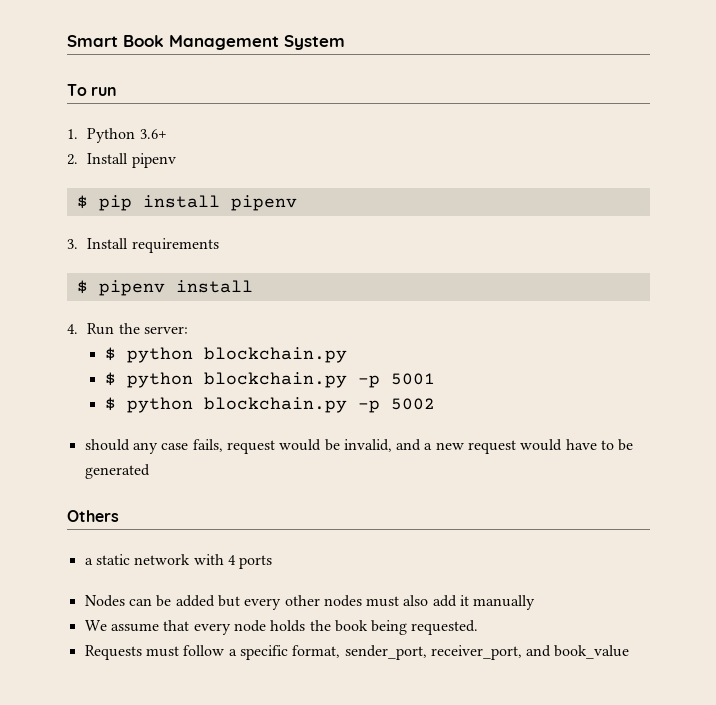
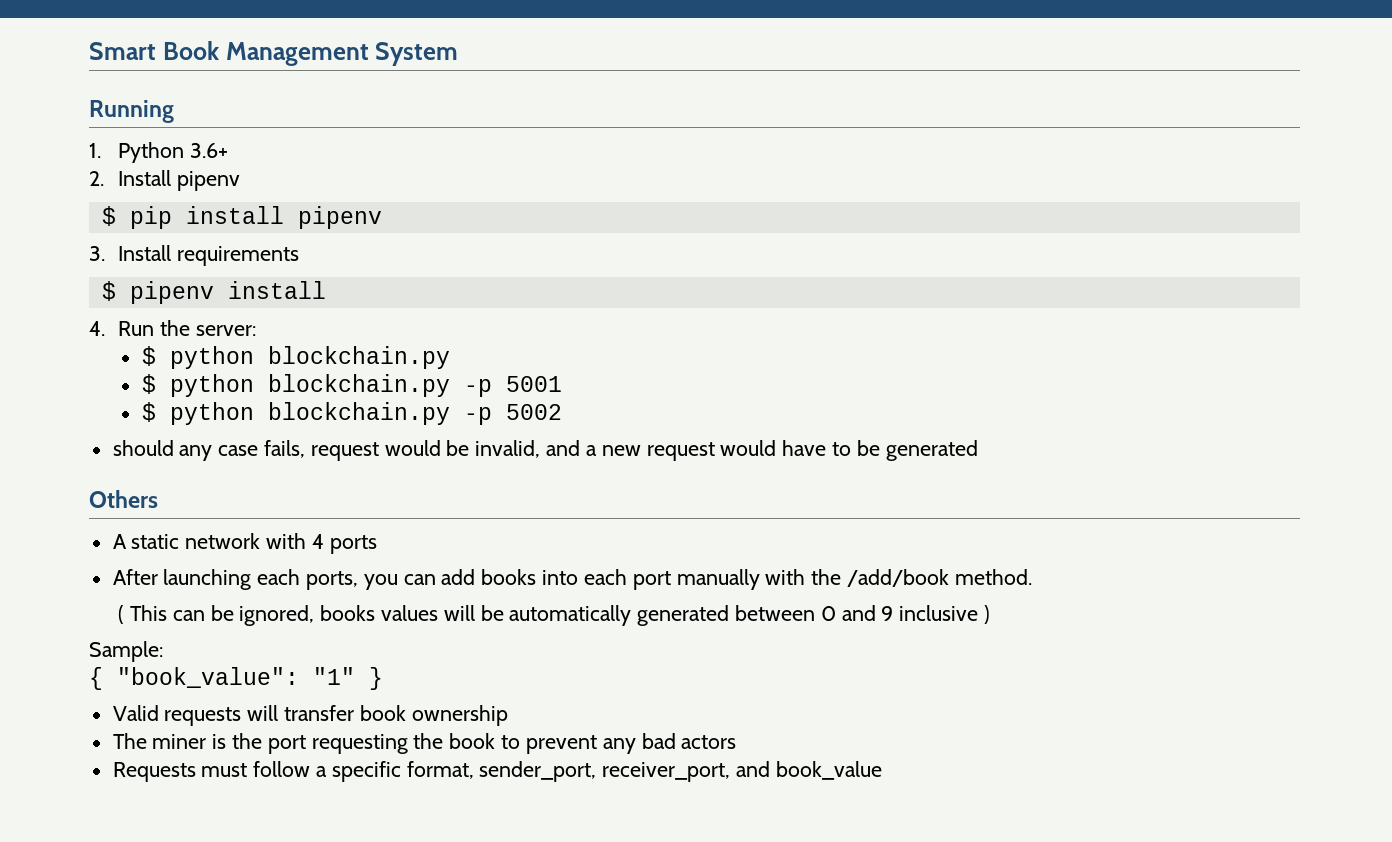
[67,84,118,96] To run -> [89,100,174,123] Running
[84,558,93,565] a -> [112,534,127,549] A
[84,595,536,610] [84,620,479,635] Nodes can be added but every other nodes must also add it manually // We assume that every node holds the book being requested. -> [112,569,1032,590] [118,605,990,626] [89,641,163,662] [89,667,383,690] [112,705,508,726] [112,733,737,754] After launching each ports, you can add books into each port manually with the /add/book method. // ( This can be ignored, books values will be automatically generated between 0 and 9 inclusive ) // Sample: // { "book_value": "1" } // Valid requests will transfer book ownership // The miner is the port requesting the book to prevent any bad actors

